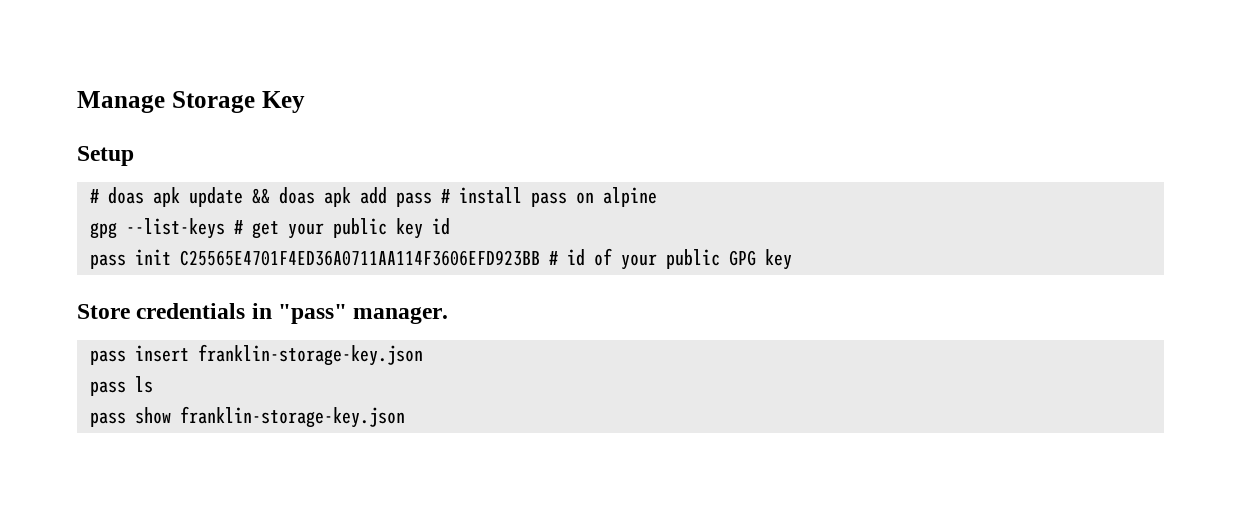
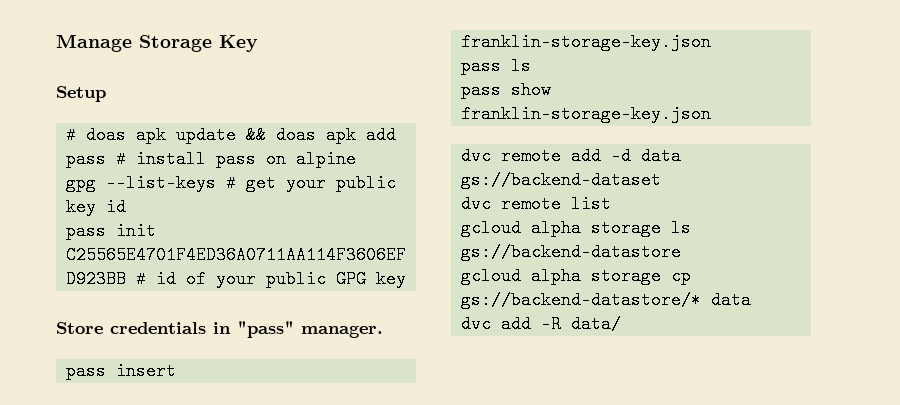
(405, 417) none -> [460,147,681,165] [460,171,661,189] [460,195,611,213] [460,219,691,237] [460,243,681,261] [460,267,691,285] [460,291,751,309] [460,315,621,333] // dvc remote add -d data gs://backend-dataset // dvc remote list // gcloud alpha storage ls gs://backend-datastore // gcloud alpha storage cp gs://backend-datastore/* data // dvc add -R data/

